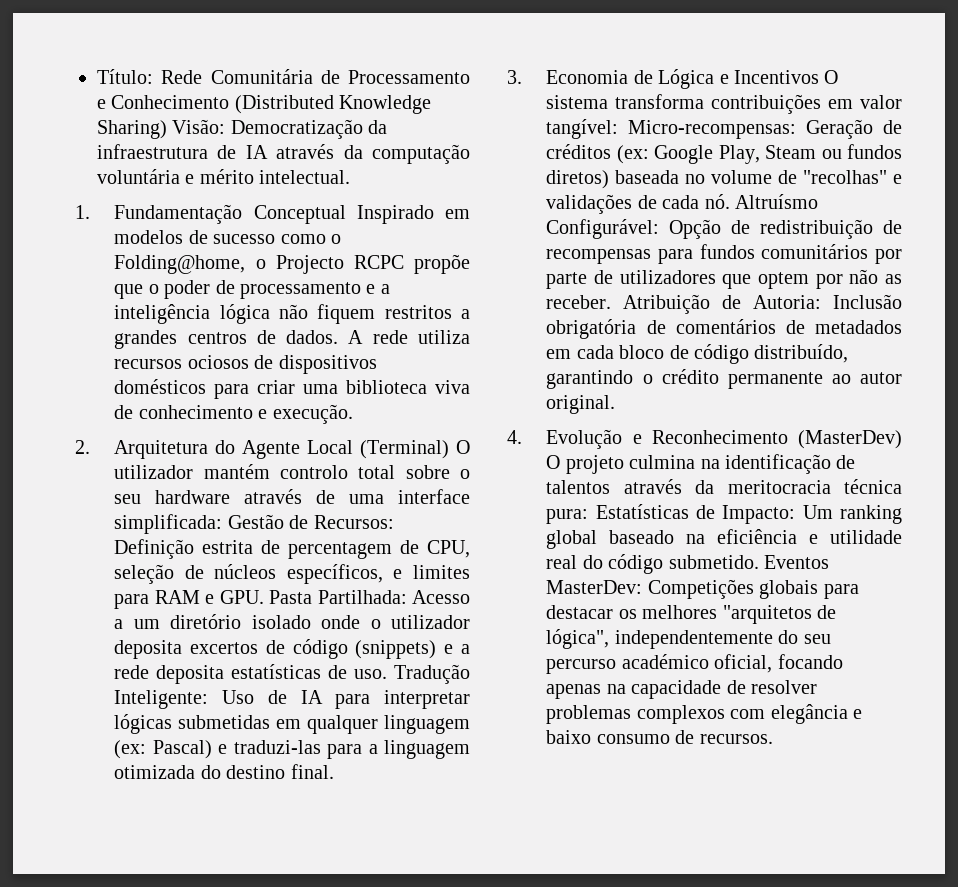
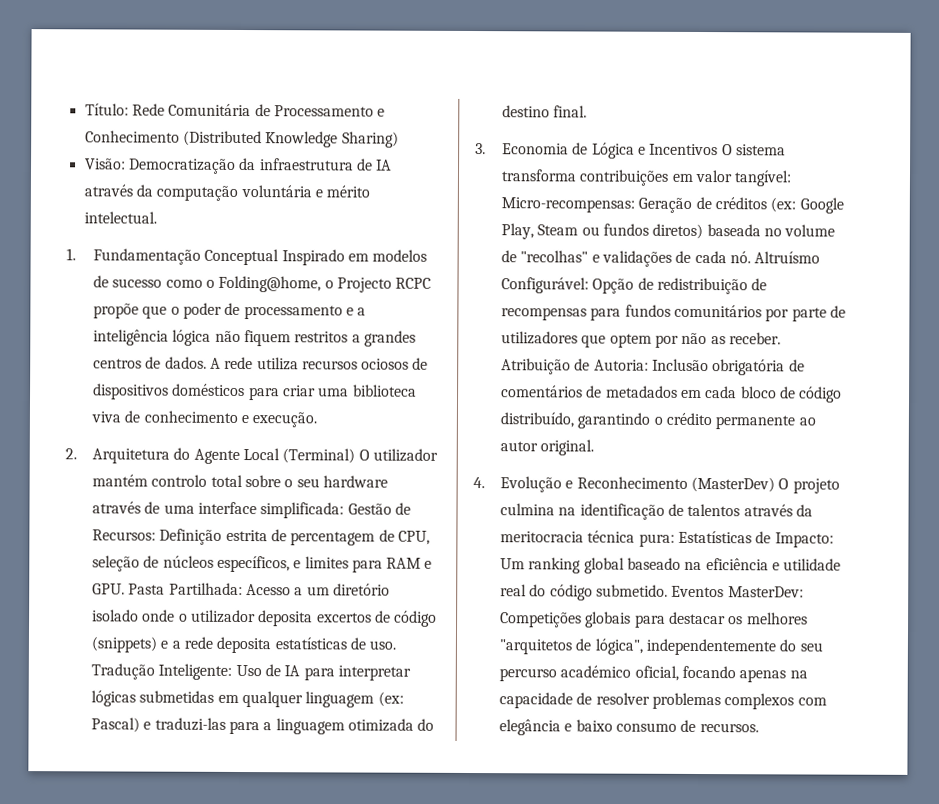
(167, 129) none -> (399, 139) //

